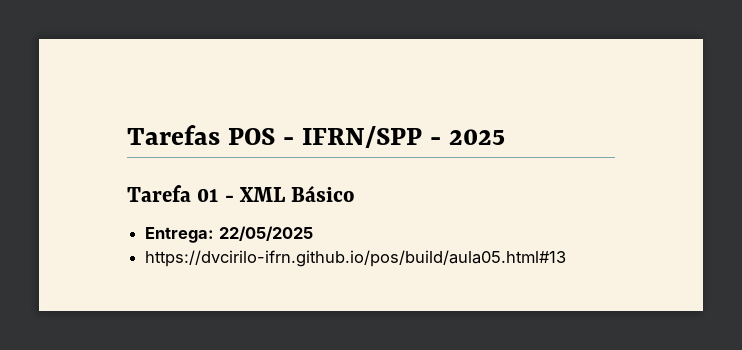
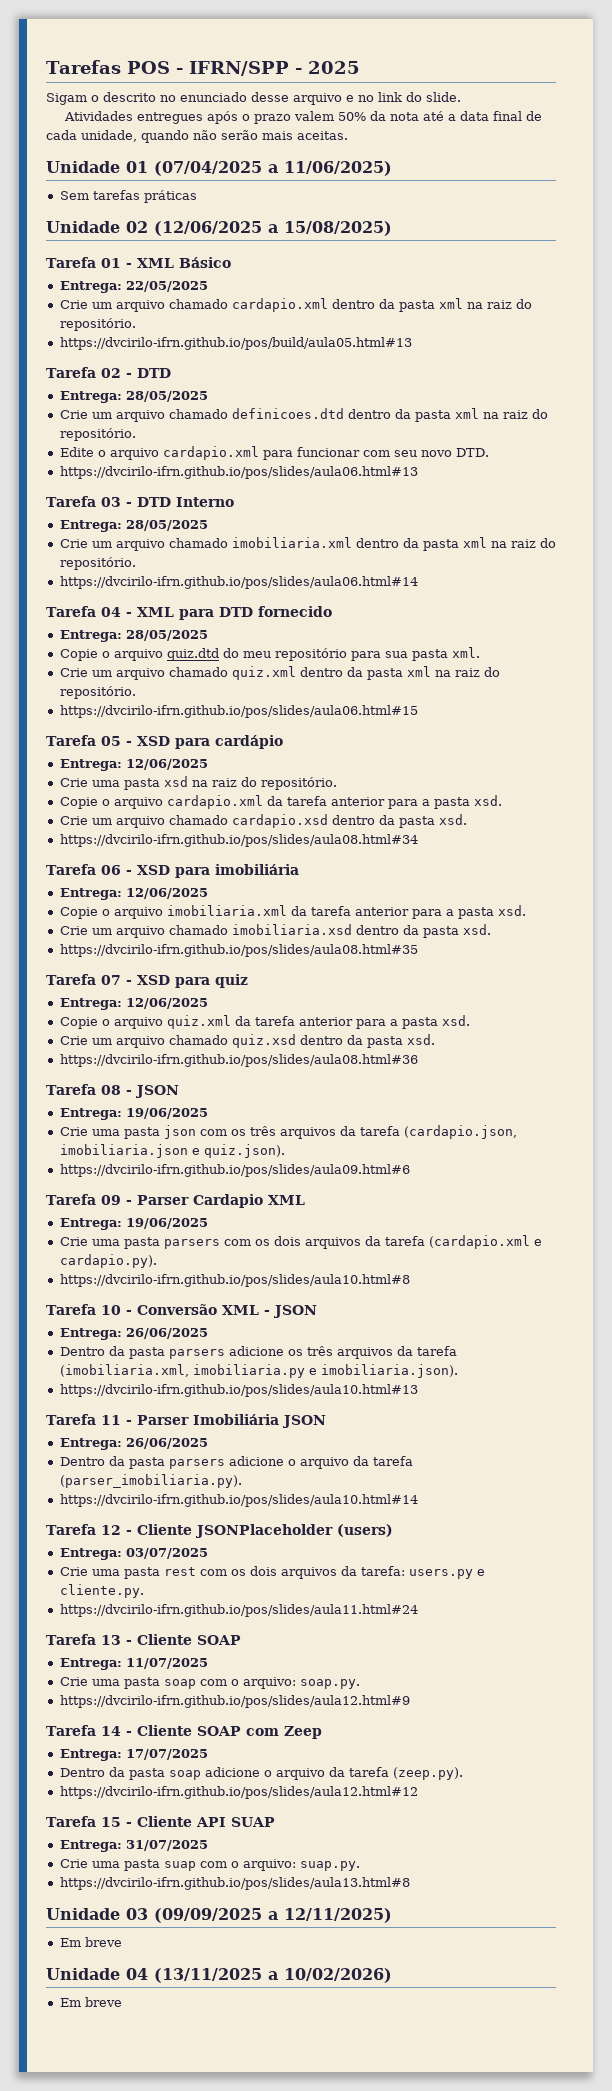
(505, 137) none -> [46,92,461,105] [64,111,543,124] [46,130,348,143] [46,161,392,176] [59,190,197,203] [46,221,392,236] // Sigam o descrito no enunciado desse arquivo e no link do slide. // Atividades entregues após o prazo valem 50% da nota até a data final de cada unidade, quando não serão mais aceitas. // Unidade 01 (07/04/2025 a 11/06/2025) // Sem tarefas práticas // Unidade 02 (12/06/2025 a 15/08/2025)
[145,250,567,267] https://dvcirilo-ifrn.github.io/pos/build/aula05.html#13 -> [59,298,532,312] [59,318,136,331] [59,337,412,350] [46,367,171,378] [59,391,208,403] [59,408,548,422] [59,428,136,441] [59,446,489,460] [59,466,418,479] [46,496,234,507] [59,520,208,532] [59,537,556,551] [59,557,136,570] [59,576,418,589] [46,606,332,620] [59,630,208,642] [59,647,480,661] [59,666,500,680] [59,686,136,699] [59,705,418,718] [46,735,283,749] [59,759,208,771] [59,776,337,790] [59,795,502,809] [59,814,467,828] [59,834,418,847] [46,864,299,878] [59,888,208,900] [59,905,526,919] [59,924,491,938] [59,944,418,957] [46,974,248,988] [59,998,208,1010] [59,1015,470,1029] [59,1034,435,1048] [59,1054,418,1067] [46,1084,179,1098] [59,1108,208,1120] [59,1125,517,1139] [59,1144,285,1158] [59,1164,410,1177] [46,1194,305,1208] [59,1218,208,1230] [59,1235,542,1249] [59,1254,157,1268] [59,1274,410,1287] [46,1304,317,1318] [59,1328,208,1340] [59,1346,457,1359] [59,1364,458,1378] [59,1384,418,1397] [46,1414,326,1428] [59,1438,208,1450] [59,1456,413,1469] [59,1474,242,1488] [59,1494,418,1507] [46,1524,393,1538] [59,1548,208,1560] [59,1566,485,1579] [59,1584,144,1598] [59,1604,418,1617] [46,1634,241,1645] [59,1658,208,1670] [59,1677,360,1689] [59,1695,410,1708] [46,1725,322,1739] [59,1749,208,1761] [59,1767,463,1780] [59,1786,418,1799] [46,1816,275,1827] [59,1840,208,1852] [59,1859,360,1871] [59,1877,410,1890] [46,1908,392,1923] [59,1937,122,1947] [46,1968,392,1983] [59,1997,122,2007] Crie um arquivo chamado cardapio.xml dentro da pasta xml na raiz do repositório. // https://dvcirilo-ifrn.github.io/pos/build/aula05.html#13 // Tarefa 02 - DTD // Entrega: 28/05/2025 // Crie um arquivo chamado definicoes.dtd dentro da pasta xml na raiz do repositório. // Edite o arquivo cardapio.xml para funcionar com seu novo DTD. // https://dvcirilo-ifrn.github.io/pos/slides/aula06.html#13 // Tarefa 03 - DTD Interno // Entrega: 28/05/2025 // Crie um arquivo chamado imobiliaria.xml dentro da pasta xml na raiz do repositório. // https://dvcirilo-ifrn.github.io/pos/slides/aula06.html#14 // Tarefa 04 - XML para DTD fornecido // Entrega: 28/05/2025 // Copie o arquivo quiz.dtd do meu repositório para sua pasta xml. // Crie um arquivo chamado quiz.xml dentro da pasta xml na raiz do repositório. // https://dvcirilo-ifrn.github.io/pos/slides/aula06.html#15 // Tarefa 05 - XSD para cardápio // Entrega: 12/06/2025 // Crie uma pasta xsd na raiz do repositório. // Copie o arquivo cardapio.xml da tarefa anterior para a pasta xsd. // Crie um arquivo chamado cardapio.xsd dentro da pasta xsd. // https://dvcirilo-ifrn.github.io/pos/slides/aula08.html#34 // Tarefa 06 - XSD para imobiliária // Entrega: 12/06/2025 // Copie o arquivo imobiliaria.xml da tarefa anterior para a pasta xsd. // Crie um arquivo chamado imobiliaria.xsd dentro da pasta xsd. // https://dvcirilo-ifrn.github.io/pos/slides/aula08.html#35 // Tarefa 07 - XSD para quiz // Entrega: 12/06/2025 // Copie o arquivo quiz.xml da tarefa anterior para a pasta xsd. // Crie um arquivo chamado quiz.xsd dentro da pasta xsd. // https://dvcirilo-ifrn.github.io/pos/slides/aula08.html#36 // Tarefa 08 - JSON // Entrega: 19/06/2025 // Crie uma pasta json com os três arquivos da tarefa (cardapio.json, imobiliaria.json e quiz.json). // https://dvcirilo-ifrn.github.io/pos/slides/aula09.html#6 // Tarefa 09 - Parser Cardapio XML // Entrega: 19/06/2025 // Crie uma pasta parsers com os dois arquivos da tarefa (cardapio.xml e cardapio.py). // https://dvcirilo-ifrn.github.io/pos/slides/aula10.html#8 // Tarefa 10 - Conversão XML - JSON // Entrega: 26/06/2025 // Dentro da pasta parsers adicione os três arquivos da tarefa (imobiliaria.xml, imobiliaria.py e imobiliaria.json). // https://dvcirilo-ifrn.github.io/pos/slides/aula10.html#13 // Tarefa 11 - Parser Imobiliária JSON // Entrega: 26/06/2025 // Dentro da pasta parsers adicione o arquivo da tarefa (parser_imobiliaria.py). // https://dvcirilo-ifrn.github.io/pos/slides/aula10.html#14 // Tarefa 12 - Cliente JSONPlaceholder (users) // Entrega: 03/07/2025 // Crie uma pasta rest com os dois arquivos da tarefa: users.py e cliente.py. // https://dvcirilo-ifrn.github.io/pos/slides/aula11.html#24 // Tarefa 13 - Cliente SOAP // Entrega: 11/07/2025 // Crie uma pasta soap com o arquivo: soap.py. // https://dvcirilo-ifrn.github.io/pos/slides/aula12.html#9 // Tarefa 14 - Cliente SOAP com Zeep // Entrega: 17/07/2025 // Dentro da pasta soap adicione o arquivo da tarefa (zeep.py). // https://dvcirilo-ifrn.github.io/pos/slides/aula12.html#12 // Tarefa 15 - Cliente API SUAP // Entrega: 31/07/2025 // Crie uma pasta suap com o arquivo: suap.py. // https://dvcirilo-ifrn.github.io/pos/slides/aula13.html#8 // Unidade 03 (09/09/2025 a 12/11/2025) // Em breve // Unidade 04 (13/11/2025 a 10/02/2026) // Em breve

